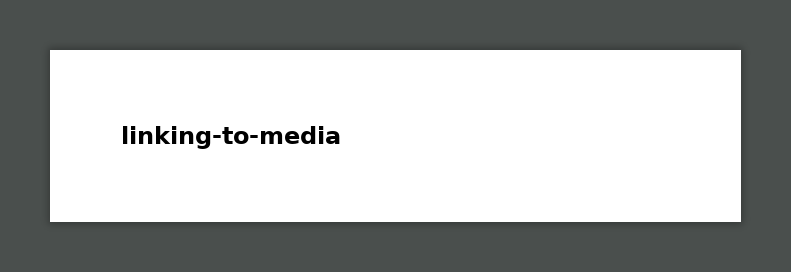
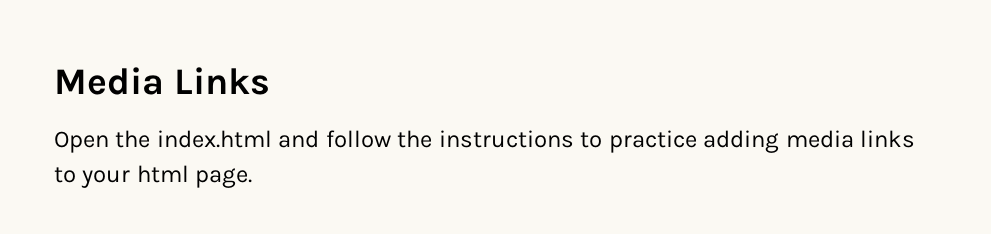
[121,126,341,149] linking-to-media -> [54,67,271,95] [54,130,916,153] [54,165,253,188] Media Links // Open the index.html and follow the instructions to practice adding media links to your html page.

